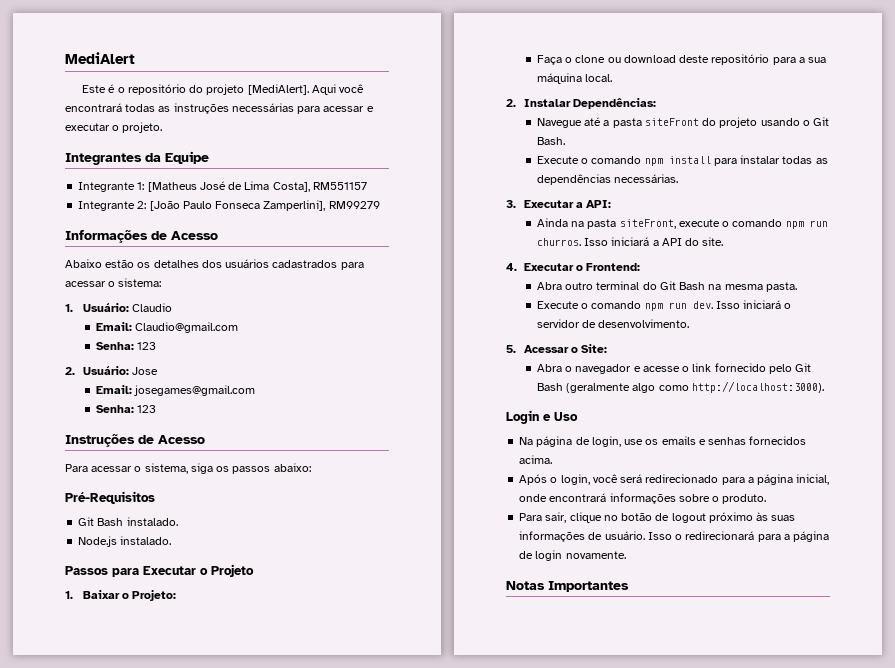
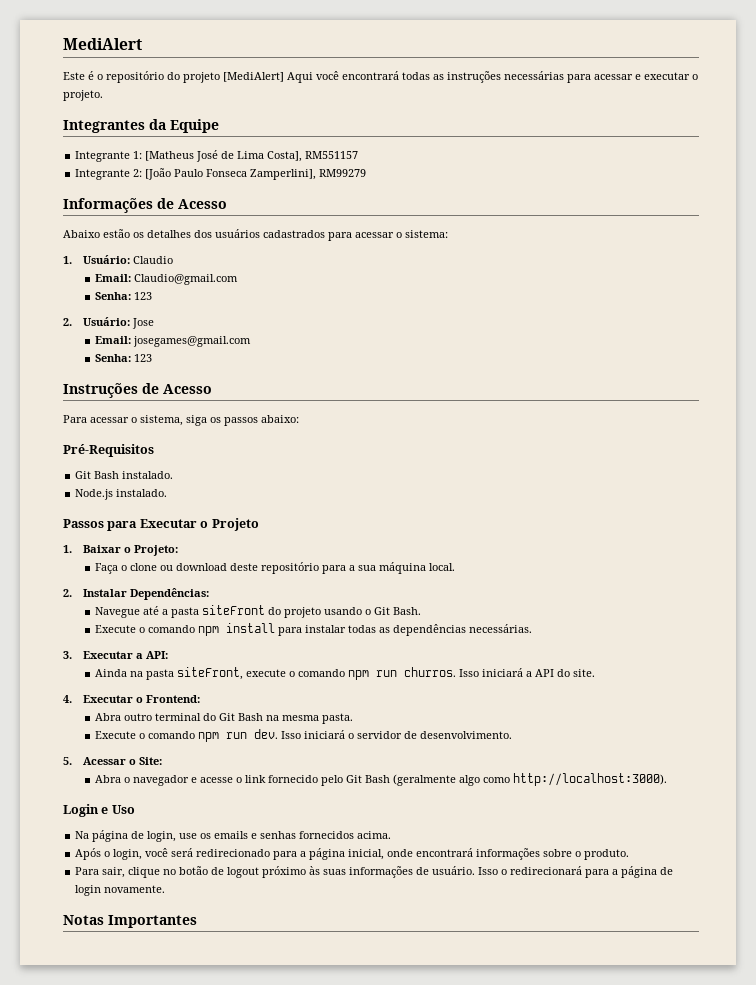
[247,84,309,95] [MediAlert]. -> [223,72,284,82] [MediAlert]

